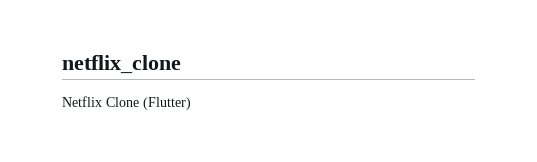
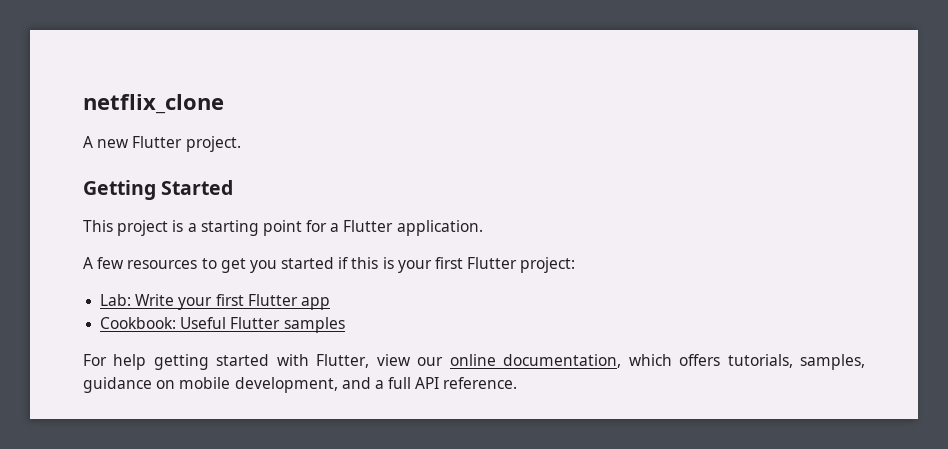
[62,96,191,110] Netflix Clone (Flutter) -> [83,136,241,152] [83,180,234,200] [83,220,483,236] [83,257,576,273] [100,294,330,310] [100,317,345,333] [83,354,865,370] [83,377,518,393] A new Flutter project. // Getting Started // This project is a starting point for a Flutter application. // A few resources to get you started if this is your first Flutter project: // Lab: Write your first Flutter app // Cookbook: Useful Flutter samples // For help getting started with Flutter, view our online documentation, which offers tutorials, samples, guidance on mobile development, and a full API reference.

